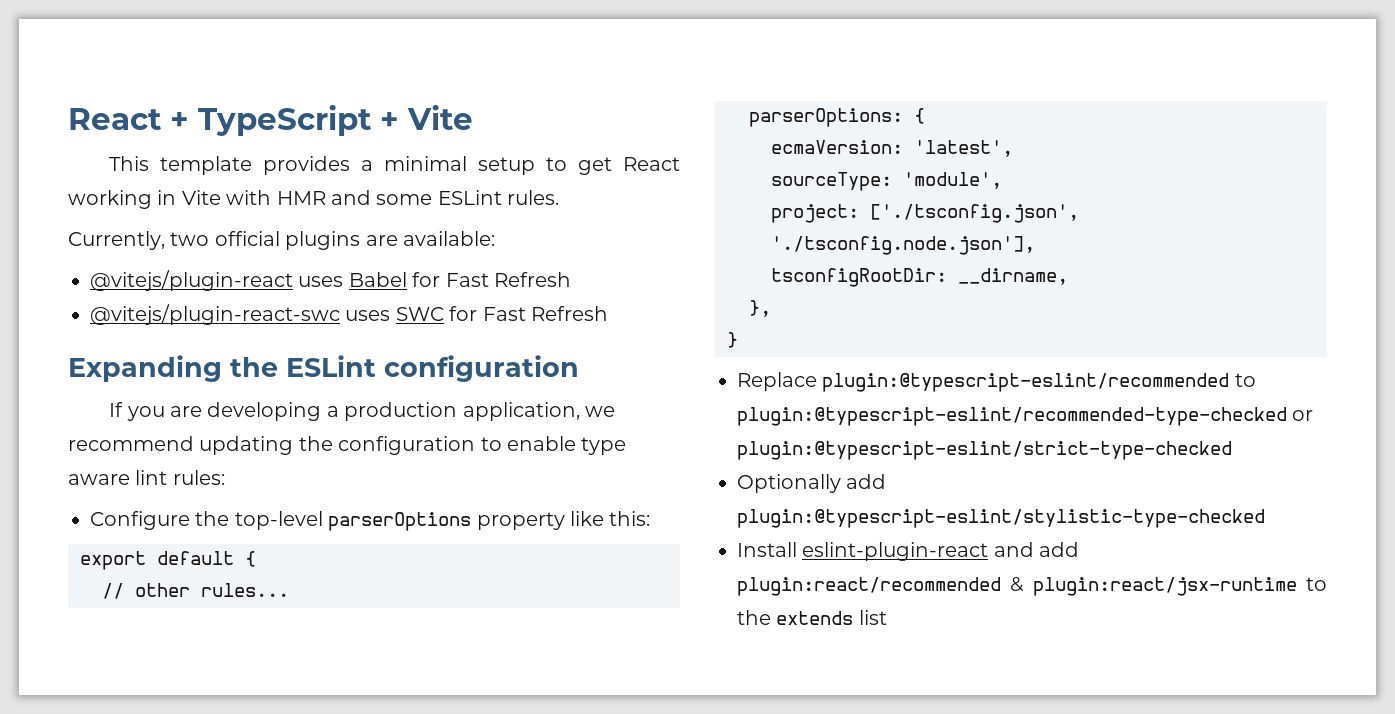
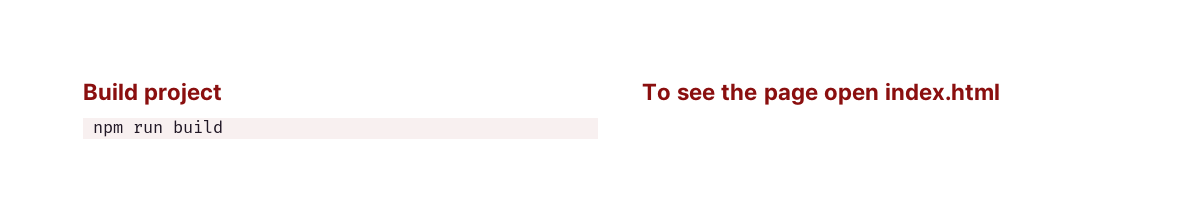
[68,105,473,136] [109,156,681,175] [68,190,560,209] [68,231,495,250] [90,270,571,291] [90,304,608,325] [68,355,579,382] [109,402,615,421] [68,436,627,455] [68,470,225,485] [90,511,651,531] [80,551,256,570] [102,583,289,599] [749,108,925,127] [771,140,1013,157] [771,172,1002,191] [771,204,1079,223] [771,236,1035,255] [771,268,1068,287] [749,300,771,317] [727,332,738,348] [737,372,1256,392] [737,407,1314,426] [737,441,1232,460] [737,474,887,493] [737,509,1265,528] [737,542,1080,561] [737,577,1327,596] [737,610,887,625] React + TypeScript + Vite // This template provides a minimal setup to get React working in Vite with HMR and some ESLint rules. // Currently, two official plugins are available: // @vitejs/plugin-react uses Babel for Fast Refresh // @vitejs/plugin-react-swc uses SWC for Fast Refresh // Expanding the ESLint configuration // If you are developing a production application, we recommend updating the configuration to enable type aware lint rules: // Configure the top-level parserOptions property like this: // export default { // // other rules... // parserOptions: { // ecmaVersion: 'latest', // sourceType: 'module', // project: ['./tsconfig.json', './tsconfig.node.json'], // tsconfigRootDir: __dirname, // }, // } // Replace plugin:@typescript-eslint/recommended to plugin:@typescript-eslint/recommended-type-checked or plugin:@typescript-eslint/strict-type-checked // Optionally add plugin:@typescript-eslint/stylistic-type-checked // Install eslint-plugin-react and add plugin:react/recommended & plugin:react/jsx-runtime to the extends list -> [83,82,223,105] [93,120,224,137] [642,82,1001,105] Build project // npm run build // To see the page open index.html

